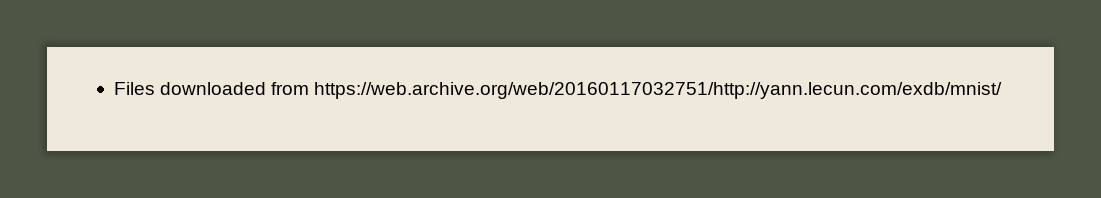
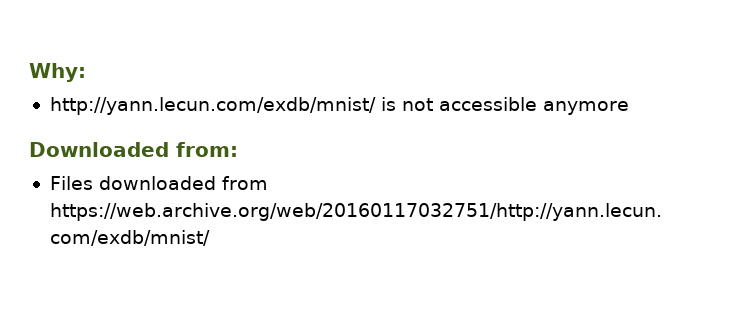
(113, 88) none -> [29,63,86,82] [49,97,629,115] [29,142,238,157] Why: // http://yann.lecun.com/exdb/mnist/ is not accessible anymore // Downloaded from: //

